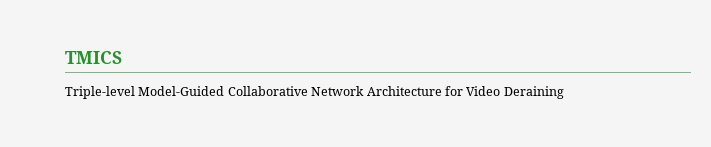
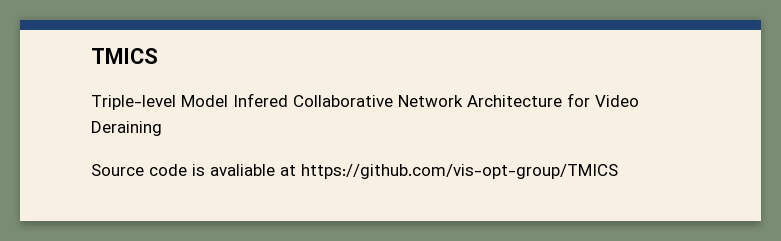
[138,86,225,96] Model-Guided -> [181,93,288,107] Model Infered
(564, 92) none -> [91,164,618,179] // Source code is avaliable at https://github.com/vis-opt-group/TMICS

